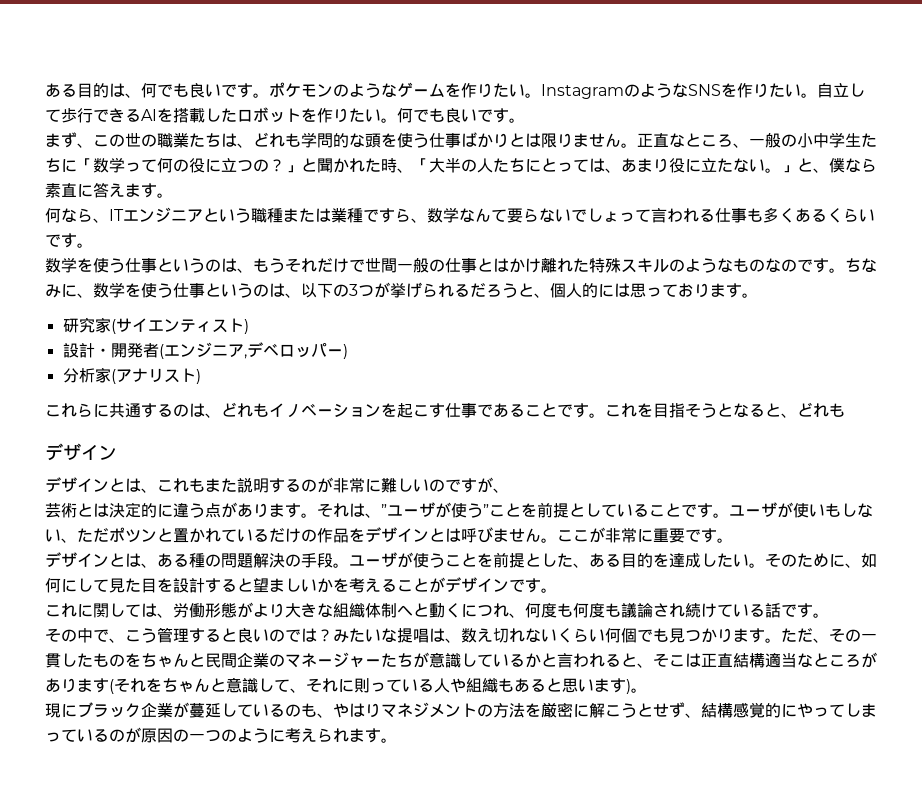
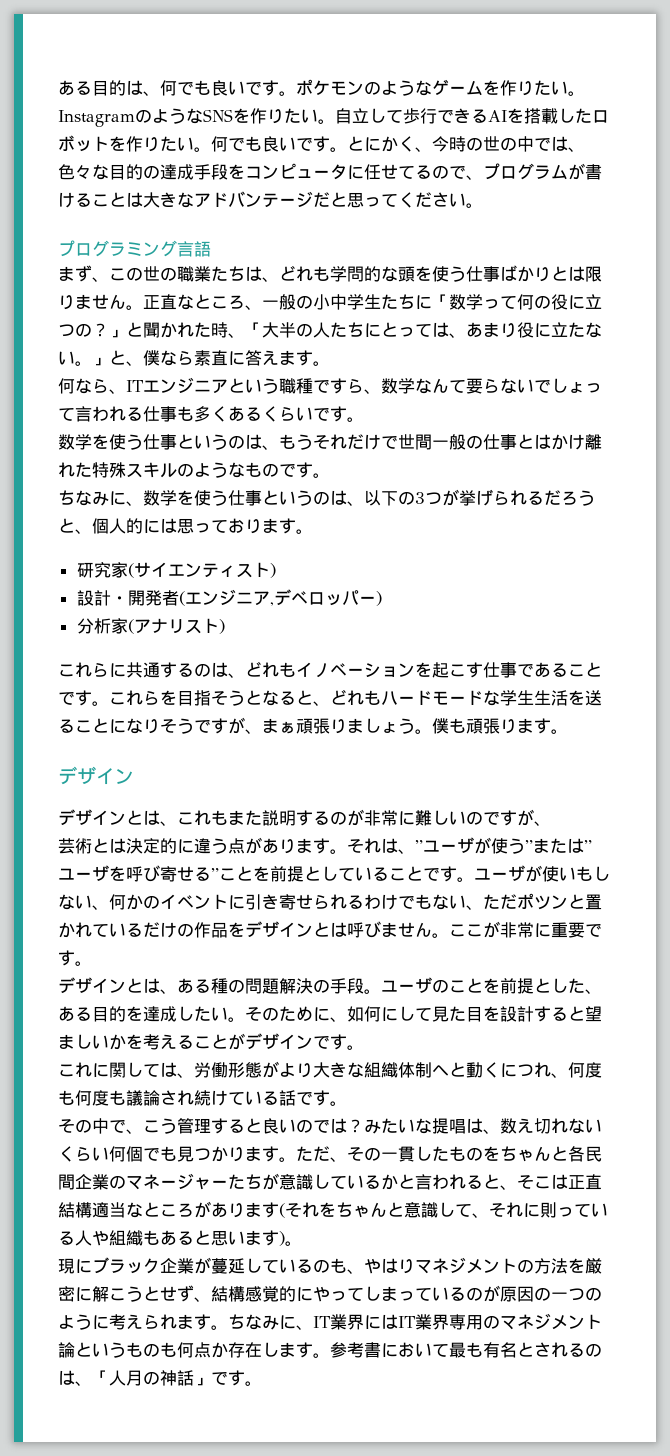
(525, 120) none -> [347,136,585,152] [58,163,602,180] [58,191,483,208] [58,240,211,257] とにかく、今時の世の中では、色々な目的の達成手段をコンピュータに任せてるので、プログラムが書けることは大きなアドバンテージだと思ってください。 // プログラミング言語
[283,208,363,223] または業種 -> (313, 386) none
[765,258,845,273] なのです。 -> [279,462,330,478] です。 //
(637, 410) none -> [143,691,160,705] ら
(845, 410) none -> [381,690,602,706] [58,717,568,734] ハードモードな学生生活を送ることになりそうですが、まぁ頑張りましょう。僕も頑張ります。
(489, 510) none -> [533,838,592,853] [58,865,219,882] または”ユーザを呼び寄せる”
(77, 540) none -> [109,894,483,910] 何かのイベントに引き寄せられるわけでもない、
[397,552,445,568] が使う -> [432,979,449,993] の
(205, 660) none -> [568,1146,585,1162] 各
(397, 740) none -> [228,1313,602,1330] [58,1342,602,1358] [58,1370,262,1386] ちなみに、IT業界にはIT業界専用のマネジメント論というものも何点か存在します。参考書において最も有名とされるのは、「人月の神話」です。

